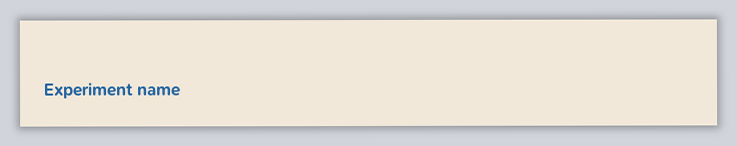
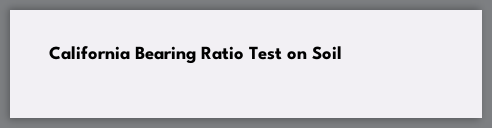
[44,82,181,99] Experiment name -> [49,46,342,64] California Bearing Ratio Test on Soil

